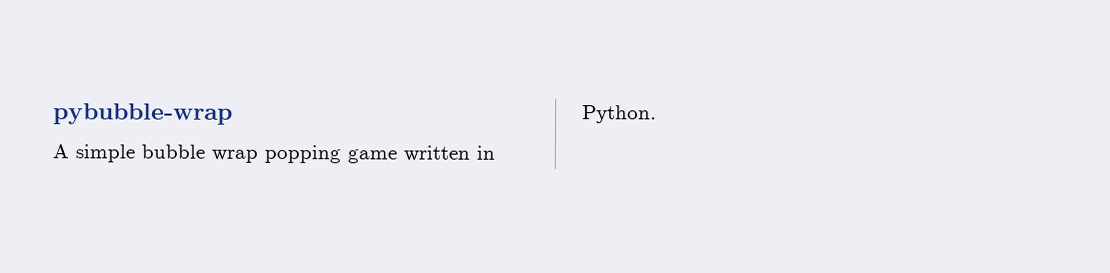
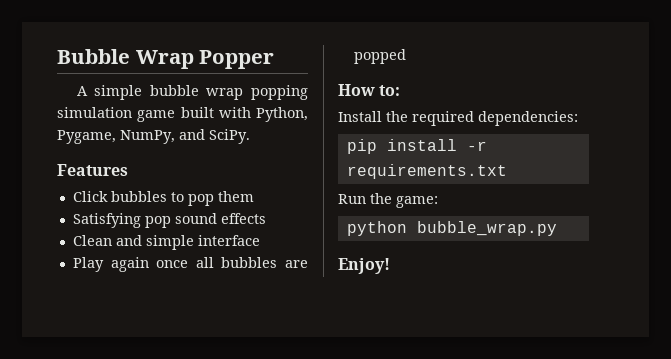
[53,103,233,125] pybubble-wrap -> [57,49,275,69] Bubble Wrap Popper
[347,145,495,164] [582,105,657,124] game written in Python. -> [57,107,308,122] [57,129,250,144] [57,164,128,176] [72,191,254,206] [72,213,266,228] [72,235,260,250] [72,257,309,272] [353,49,406,64] [338,84,401,96] [338,111,578,126] [346,139,487,154] [346,164,507,179] [338,193,438,208] [346,221,557,236] [338,258,390,274] simulation game built with Python, Pygame, NumPy, and SciPy. // Features // Click bubbles to pop them // Satisfying pop sound effects // Clean and simple interface // Play again once all bubbles are popped // How to: // Install the required dependencies: // pip install -r requirements.txt // Run the game: // python bubble_wrap.py // Enjoy!

